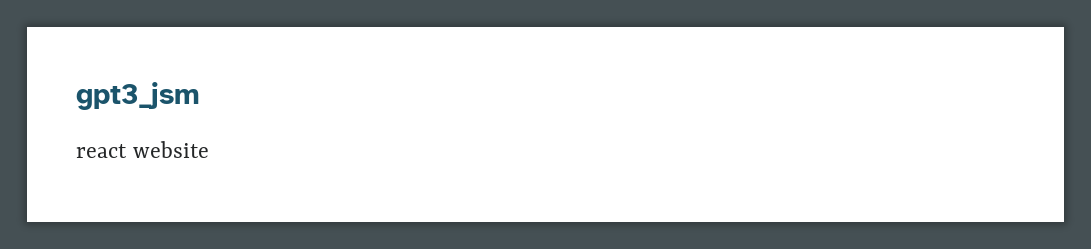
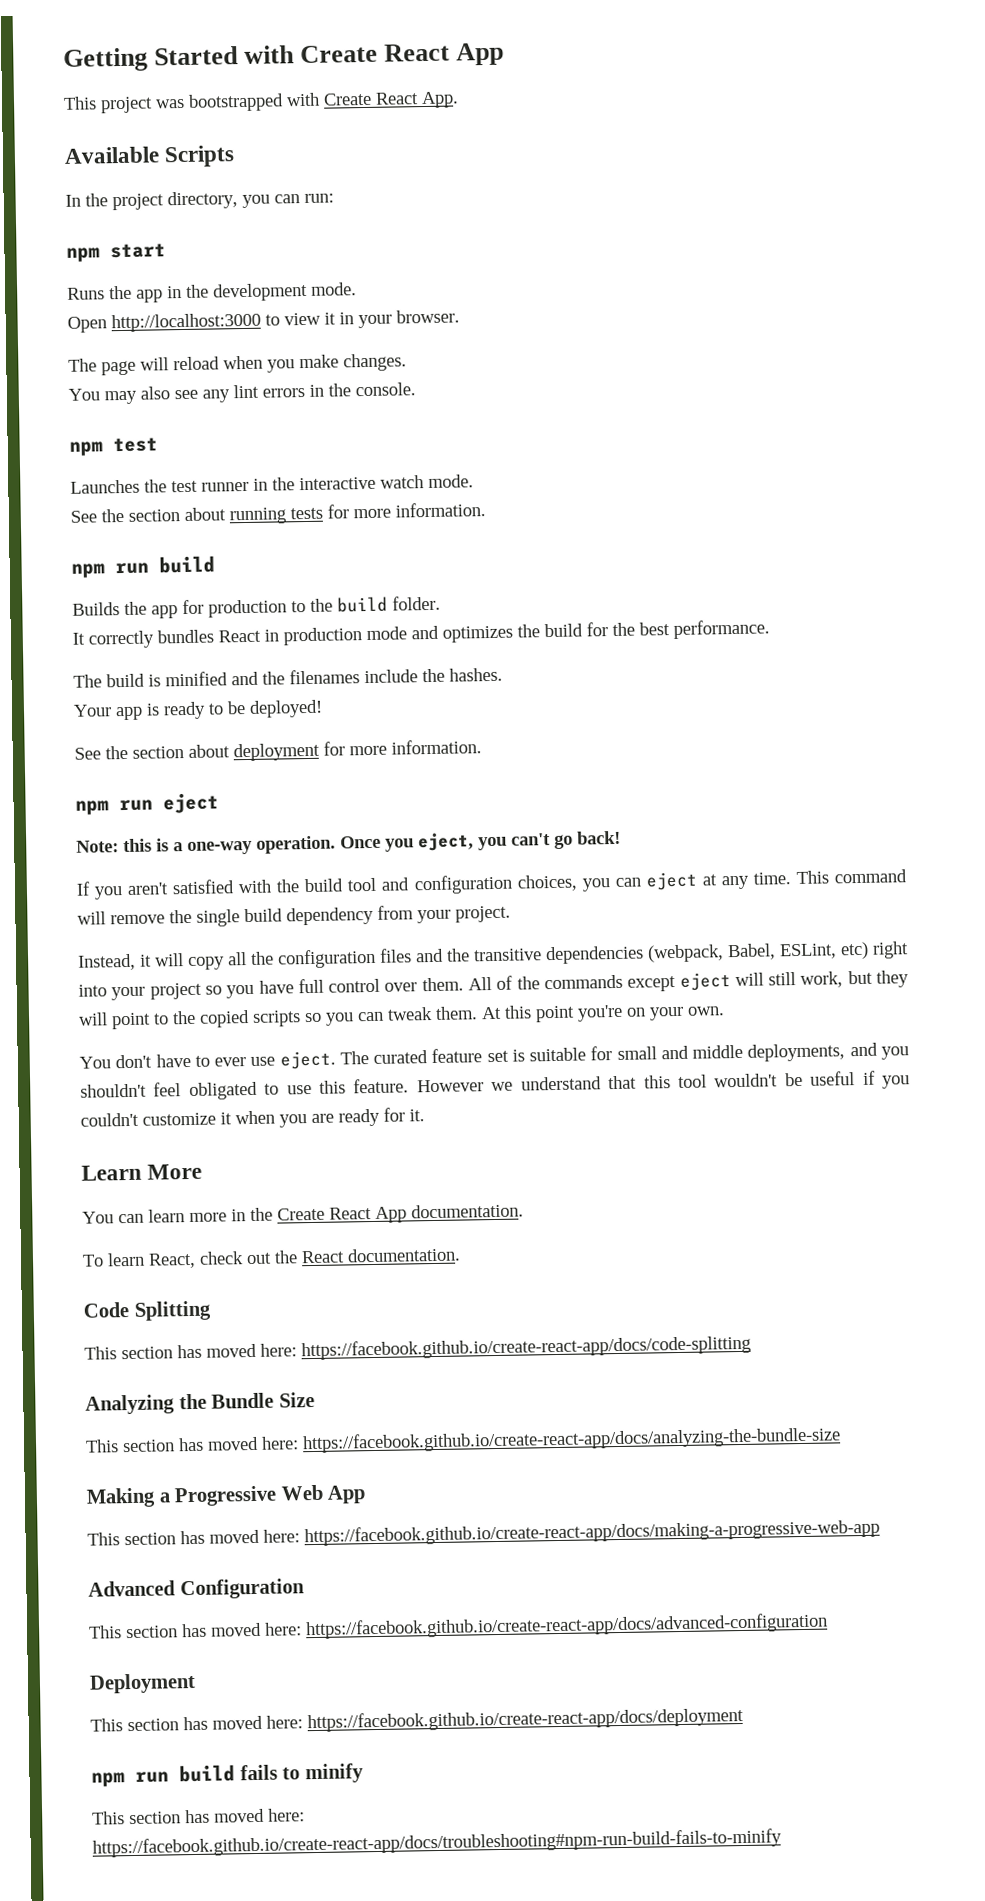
[76,82,200,110] [76,141,209,158] gpt3_jsm // react website -> [63,42,505,72] [63,91,459,114] [64,145,236,168] [65,191,334,211] [66,243,166,262] [67,282,357,303] [67,309,460,333] [68,353,407,376] [68,382,416,405] [69,437,158,456] [70,474,474,494] [70,502,486,525] [71,555,215,578] [72,595,441,619] [72,619,770,649] [73,667,503,688] [73,699,323,721] [74,739,482,762] [75,792,219,815] [76,830,621,855] [76,869,907,900] [77,905,511,927] [78,941,909,971] [78,970,909,1001] [78,1004,725,1030] [79,1042,910,1070] [80,1070,910,1101] [80,1107,425,1128] [81,1163,203,1181] [82,1203,524,1224] [82,1247,461,1269] [83,1300,212,1321] [84,1334,751,1361] [85,1391,315,1415] [85,1426,841,1454] [86,1484,367,1508] [87,1518,880,1547] [88,1578,305,1600] [89,1612,828,1640] [89,1672,196,1694] [90,1706,744,1733] [91,1763,364,1787] [92,1808,305,1825] [92,1828,782,1858] Getting Started with Create React App // This project was bootstrapped with Create React App. // Available Scripts // In the project directory, you can run: // npm start // Runs the app in the development mode. // Open http://localhost:3000 to view it in your browser. // The page will reload when you make changes. // You may also see any lint errors in the console. // npm test // Launches the test runner in the interactive watch mode. // See the section about running tests for more information. // npm run build // Builds the app for production to the build folder. // It correctly bundles React in production mode and optimizes the build for the best performance. // The build is minified and the filenames include the hashes. // Your app is ready to be deployed! // See the section about deployment for more information. // npm run eject // Note: this is a one-way operation. Once you eject, you can't go back! // If you aren't satisfied with the build tool and configuration choices, you can eject at any time. This command will remove the single build dependency from your project. // Instead, it will copy all the configuration files and the transitive dependencies (webpack, Babel, ESLint, etc) right into your project so you have full control over them. All of the commands except eject will still work, but they will point to the copied scripts so you can tweak them. At this point you're on your own. // You don't have to ever use eject. The curated feature set is suitable for small and middle deployments, and you shouldn't feel obligated to use this feature. However we understand that this tool wouldn't be useful if you couldn't customize it when you are ready for it. // Learn More // You can learn more in the Create React App documentation. // To learn React, check out the React documentation. // Code Splitting // This section has moved here: https://facebook.github.io/create-react-app/docs/code-splitting // Analyzing the Bundle Size // This section has moved here: https://facebook.github.io/create-react-app/docs/analyzing-the-bundle-size // Making a Progressive Web App // This section has moved here: https://facebook.github.io/create-react-app/docs/making-a-progressive-web-app // Advanced Configuration // This section has moved here: https://facebook.github.io/create-react-app/docs/advanced-configuration // Deployment // This section has moved here: https://facebook.github.io/create-react-app/docs/deployment // npm run build fails to minify // This section has moved here: https://facebook.github.io/create-react-app/docs/troubleshooting#npm-run-build-fails-to-minify

